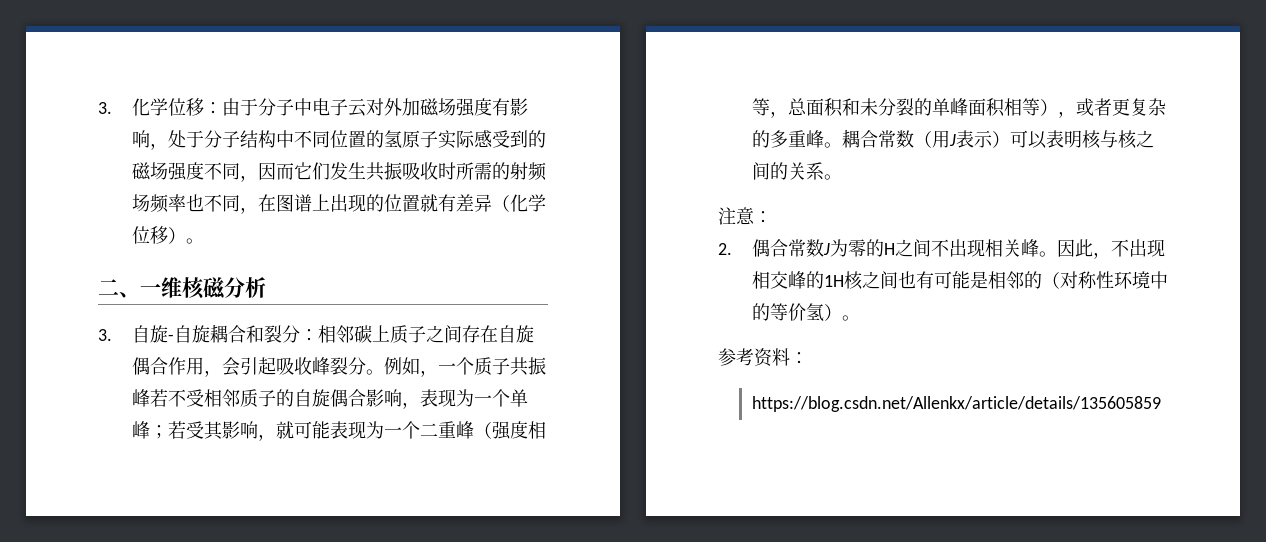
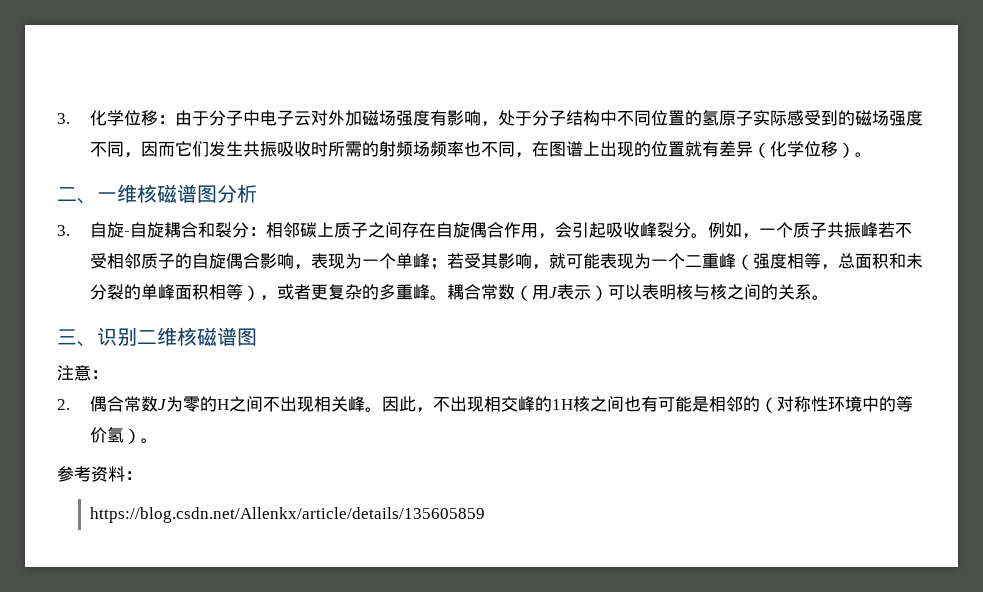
(226, 288) none -> [177,184,217,203] 谱图
(842, 177) none -> [57,327,257,347] // 三、识别二维核磁谱图

